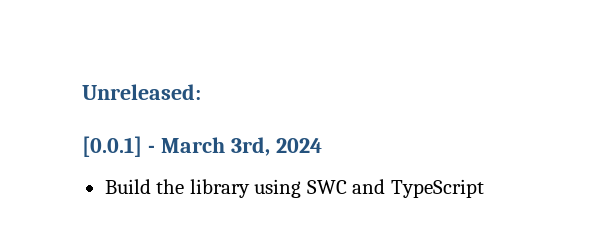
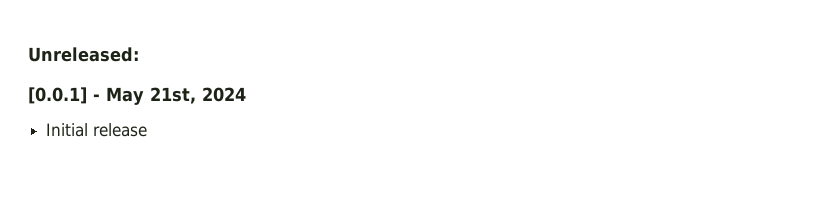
[160,137,270,156] March 3rd, -> [106,87,196,105] May 21st,
[104,179,484,198] Build the library using SWC and TypeScript -> [46,123,148,137] Initial release

